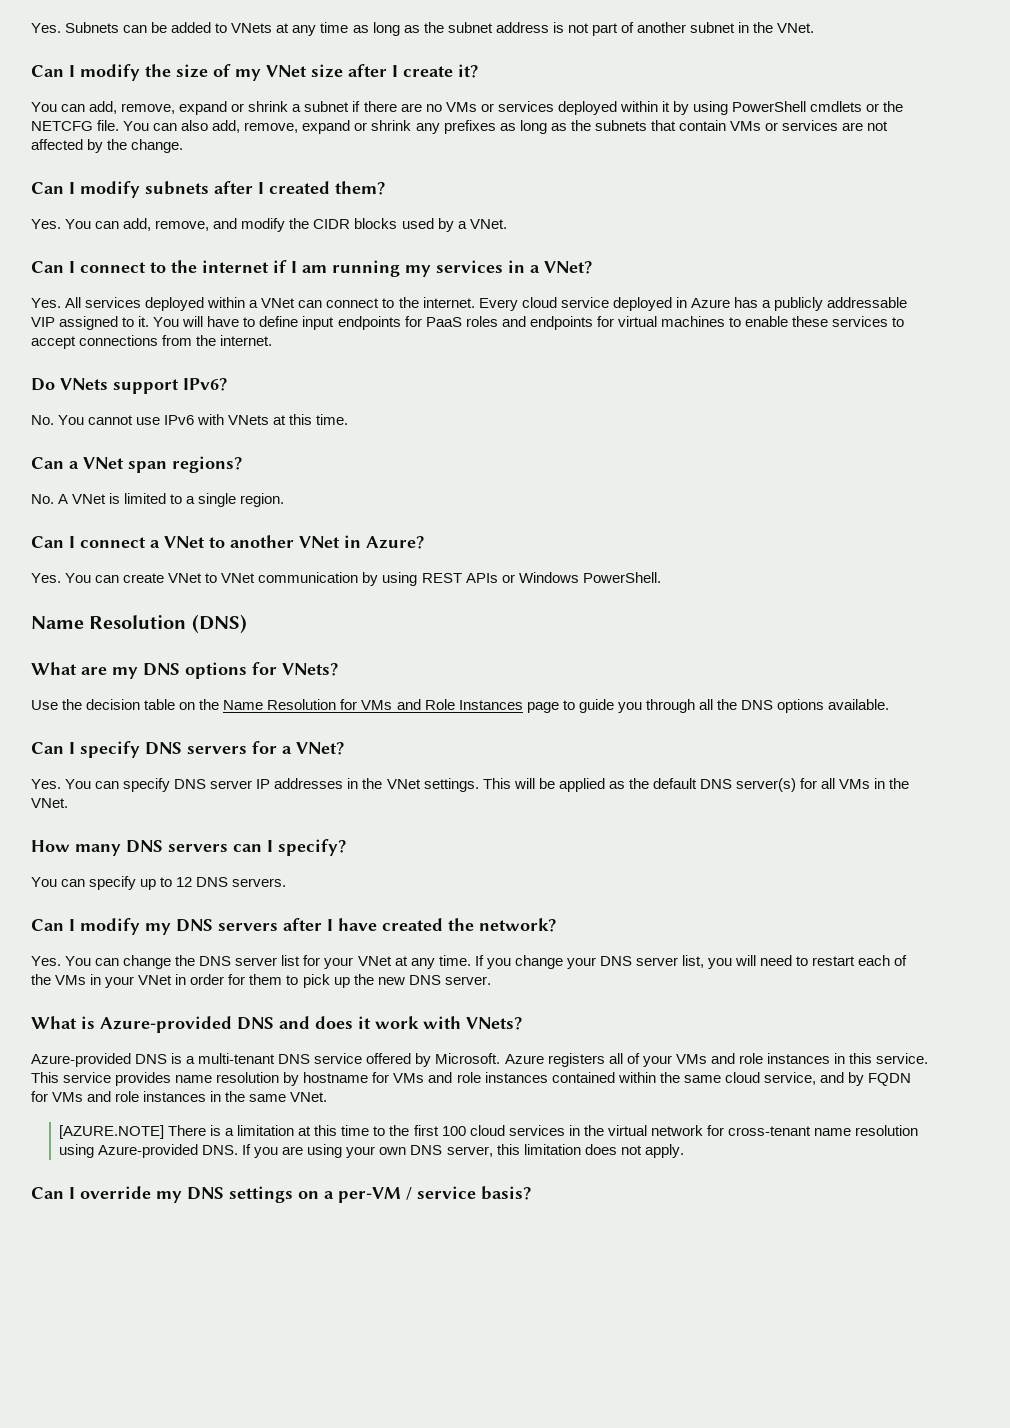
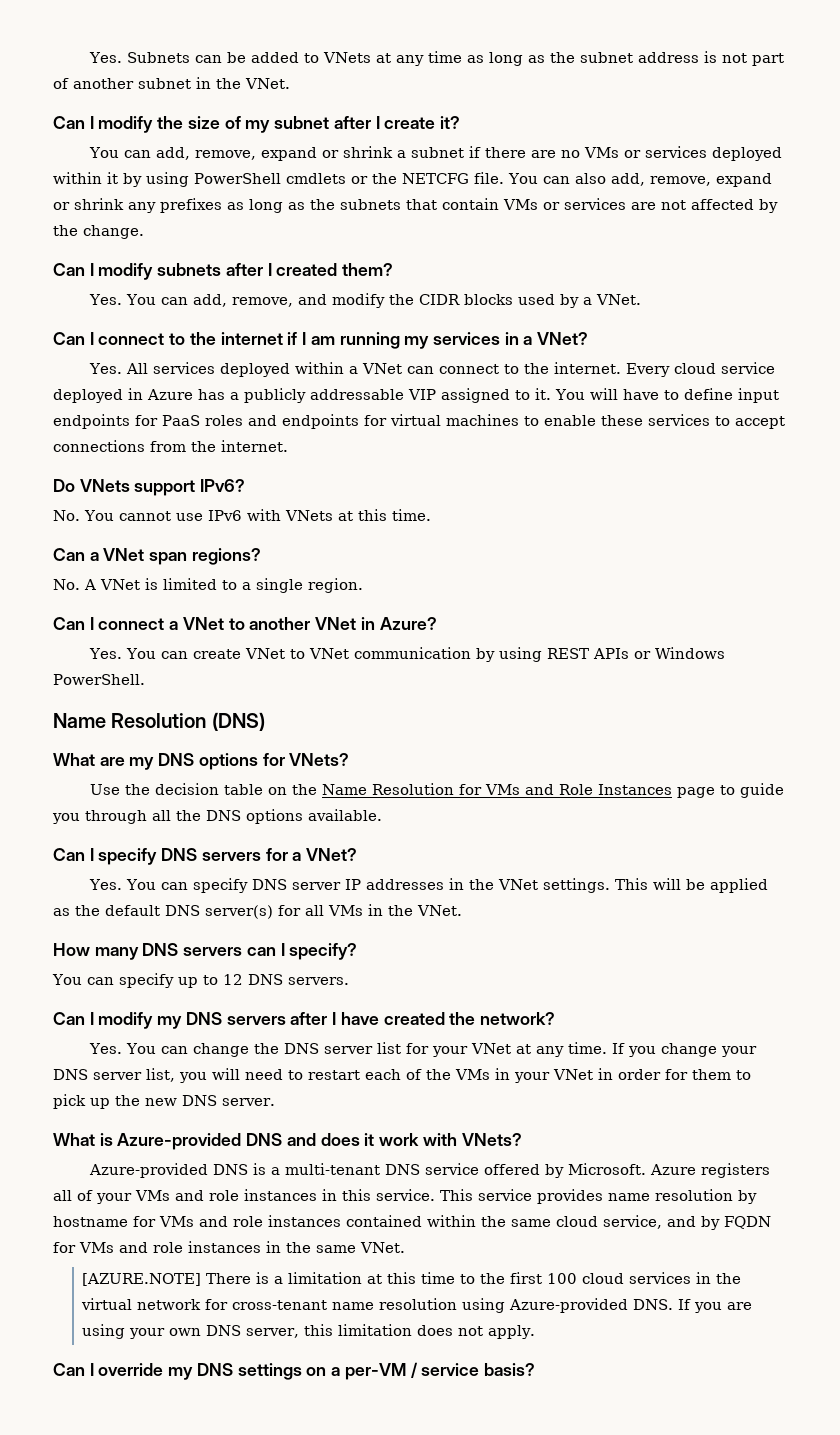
[266,64,343,78] VNet size -> [274,116,330,129] subnet

